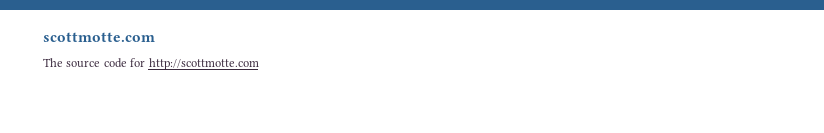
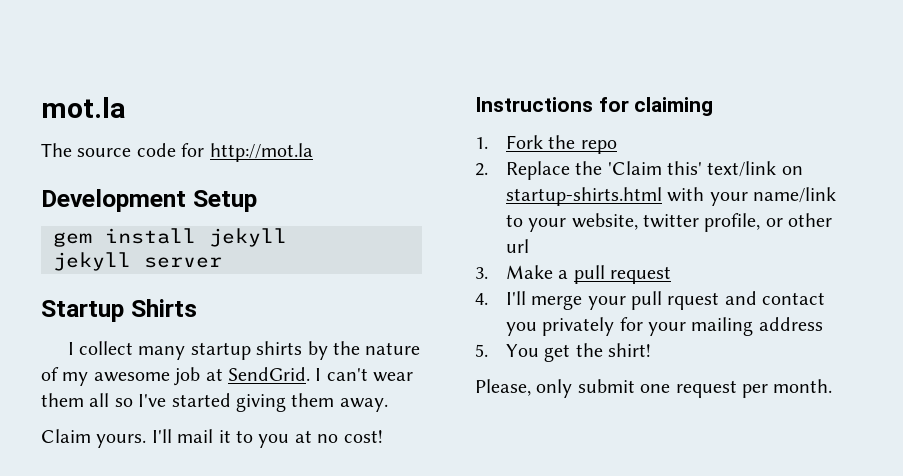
[43,32,155,42] scottmotte.com -> [41,97,126,118] mot.la
[148,58,259,70] http://scottmotte.com -> [209,143,313,162] [41,189,257,212] [53,228,287,247] [53,252,222,271] [41,299,197,322] [67,341,421,360] [41,367,414,386] [41,393,388,412] [41,429,383,448] [475,97,714,116] [475,135,617,154] [475,161,803,180] [505,187,837,206] [505,213,833,232] [505,239,529,253] [475,265,672,284] [475,291,826,310] [505,317,823,336] [475,343,652,362] [475,379,833,398] http://mot.la // Development Setup // gem install jekyll // jekyll server // Startup Shirts // I collect many startup shirts by the nature of my awesome job at SendGrid. I can't wear them all so I've started giving them away. // Claim yours. I'll mail it to you at no cost! // Instructions for claiming // 1. Fork the repo // 2. Replace the 'Claim this' text/link on startup-shirts.html with your name/link to your website, twitter profile, or other url // 3. Make a pull request // 4. I'll merge your pull rquest and contact you privately for your mailing address // 5. You get the shirt! // Please, only submit one request per month.

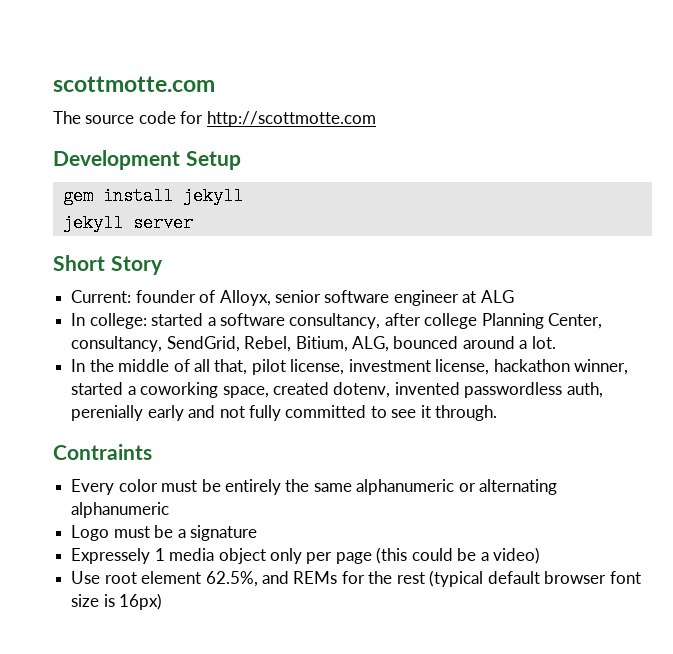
[41,97,126,118] mot.la -> [53,76,215,92] scottmotte.com
[209,143,313,162] http://mot.la -> [206,111,376,127] http://scottmotte.com
[41,299,197,322] [67,341,421,360] [41,367,414,386] [41,393,388,412] [41,429,383,448] [475,97,714,116] [475,135,617,154] [475,161,803,180] [505,187,837,206] [505,213,833,232] [505,239,529,253] [475,265,672,284] [475,291,826,310] [505,317,823,336] [475,343,652,362] [475,379,833,398] Startup Shirts // I collect many startup shirts by the nature of my awesome job at SendGrid. I can't wear them all so I've started giving them away. // Claim yours. I'll mail it to you at no cost! // Instructions for claiming // 1. Fork the repo // 2. Replace the 'Claim this' text/link on startup-shirts.html with your name/link to your website, twitter profile, or other url // 3. Make a pull request // 4. I'll merge your pull rquest and contact you privately for your mailing address // 5. You get the shirt! // Please, only submit one request per month. -> [53,255,163,275] [71,290,514,306] [71,313,603,329] [71,336,556,352] [71,359,629,375] [71,382,603,398] [71,405,498,421] [53,444,152,460] [71,479,558,495] [71,502,170,518] [71,525,257,541] [71,547,541,564] [71,570,641,587] [71,593,163,610] Short Story // Current: founder of Alloyx, senior software engineer at ALG // In college: started a software consultancy, after college Planning Center, consultancy, SendGrid, Rebel, Bitium, ALG, bounced around a lot. // In the middle of all that, pilot license, investment license, hackathon winner, started a coworking space, created dotenv, invented passwordless auth, perenially early and not fully committed to see it through. // Contraints // Every color must be entirely the same alphanumeric or alternating alphanumeric // Logo must be a signature // Expressely 1 media object only per page (this could be a video) // Use root element 62.5%, and REMs for the rest (typical default browser font size is 16px)

